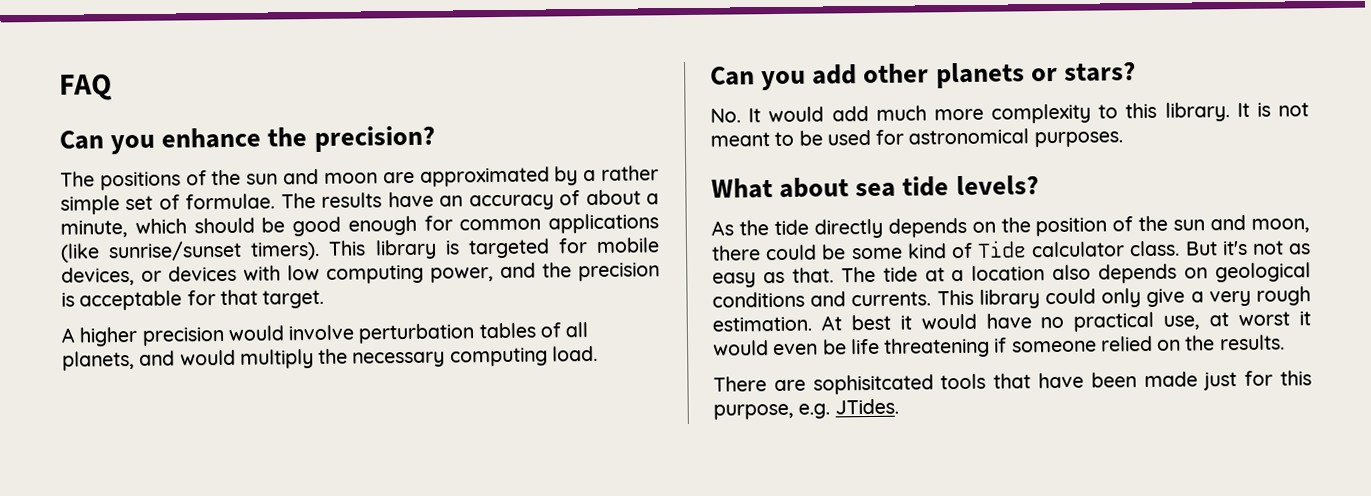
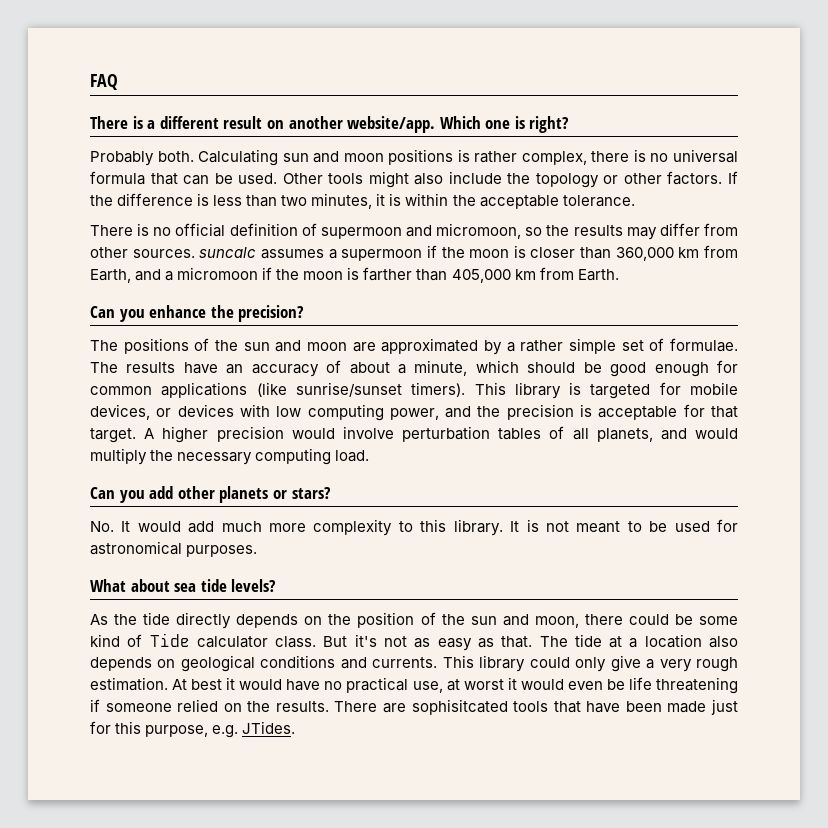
(112, 87) none -> [90,116,570,133] [90,149,739,166] [90,171,738,188] [90,193,635,209] [90,223,738,240] [90,245,738,261] [90,267,619,283] // There is a different result on another website/app. Which one is right? // Probably both. Calculating sun and moon positions is rather complex, there is no universal formula that can be used. Other tools might also include the topology or other factors. If the difference is less than two minutes, it is within the acceptable tolerance. // There is no official definition of supermoon and micromoon, so the results may differ from other sources. suncalc assumes a supermoon if the moon is closer than 360,000 km from Earth, and a micromoon if the moon is farther than 405,000 km from Earth.
(325, 299) // -> (136, 435) none
(1285, 342) // -> (329, 706) none

